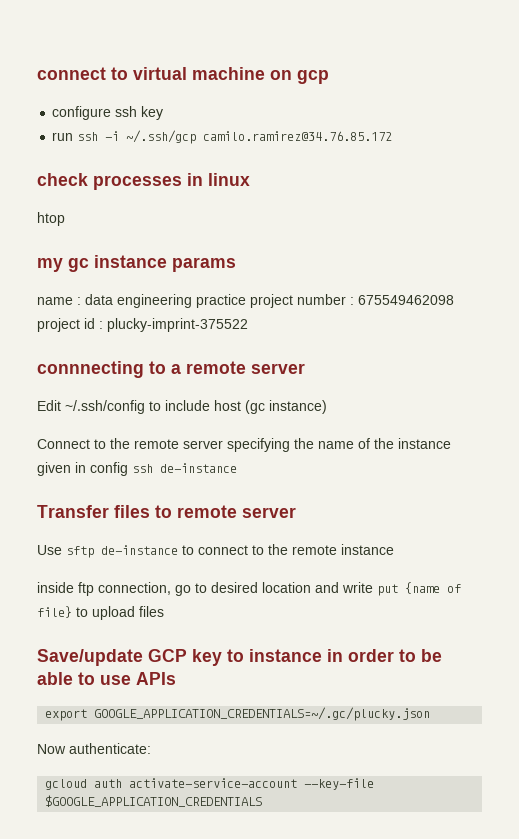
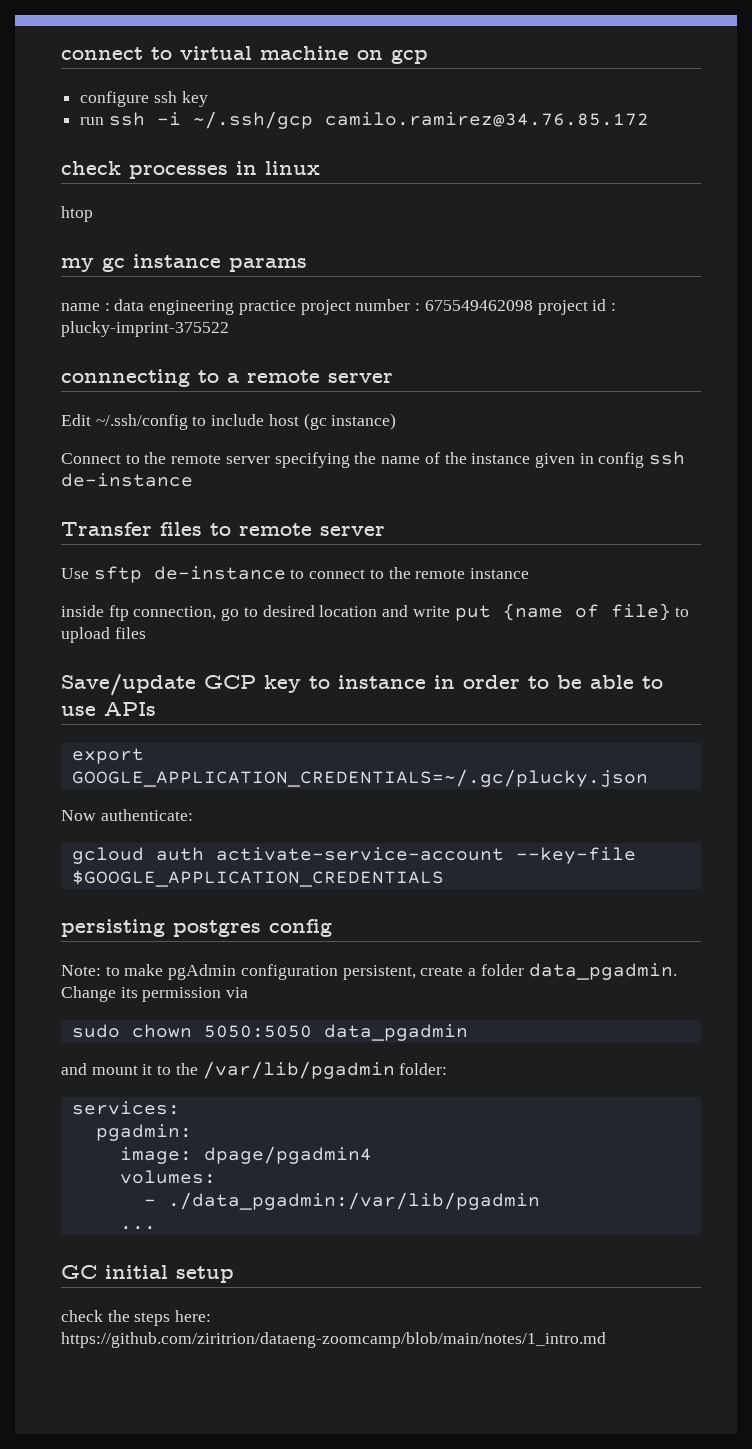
(263, 801) none -> [61,919,332,937] [61,963,677,980] [61,986,249,1002] [71,1024,468,1041] [61,1061,448,1079] [71,1101,180,1115] [95,1124,192,1141] [119,1146,372,1164] [119,1170,216,1184] [143,1192,540,1210] [119,1226,156,1230] [61,1265,234,1283] [61,1310,212,1326] [61,1332,606,1348] // persisting postgres config // Note: to make pgAdmin configuration persistent, create a folder data_pgadmin. Change its permission via // sudo chown 5050:5050 data_pgadmin // and mount it to the /var/lib/pgadmin folder: // services: // pgadmin: // image: dpage/pgadmin4 // volumes: // - ./data_pgadmin:/var/lib/pgadmin // ... // GC initial setup // check the steps here: https://github.com/ziritrion/dataeng-zoomcamp/blob/main/notes/1_intro.md

